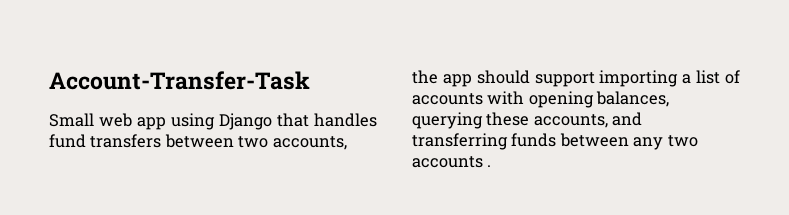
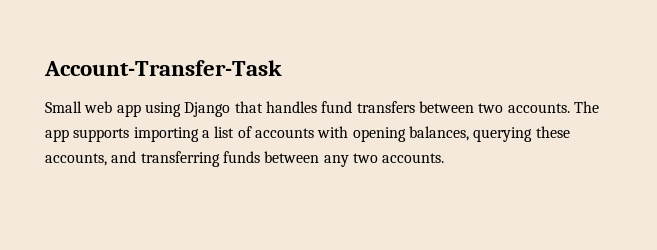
[272,136,347,150] [412,70,595,87] accounts, the app should support -> [507,101,599,113] [45,128,130,142] accounts. The app supports
[412,156,492,168] accounts . -> [382,153,445,163] accounts.

